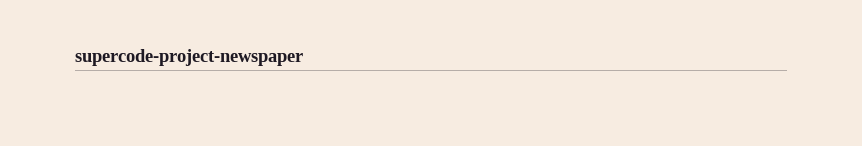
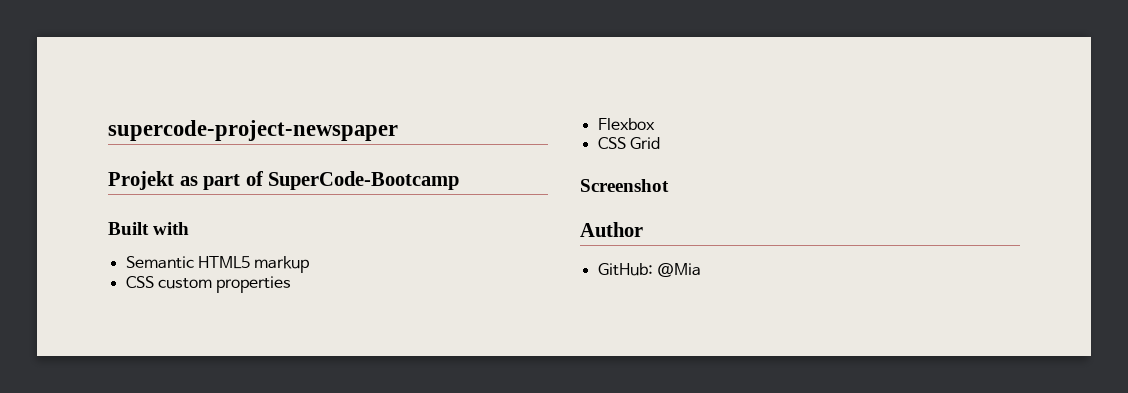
(303, 57) none -> [108,171,460,190] [108,222,190,235] [125,256,310,273] [125,276,292,293] [597,118,655,130] [597,137,660,149] [580,179,669,192] [580,222,643,237] [597,263,701,277] // Projekt as part of SuperCode-Bootcamp // Built with // Semantic HTML5 markup // CSS custom properties // Flexbox // CSS Grid // Screenshot // Author // GitHub: @Mia

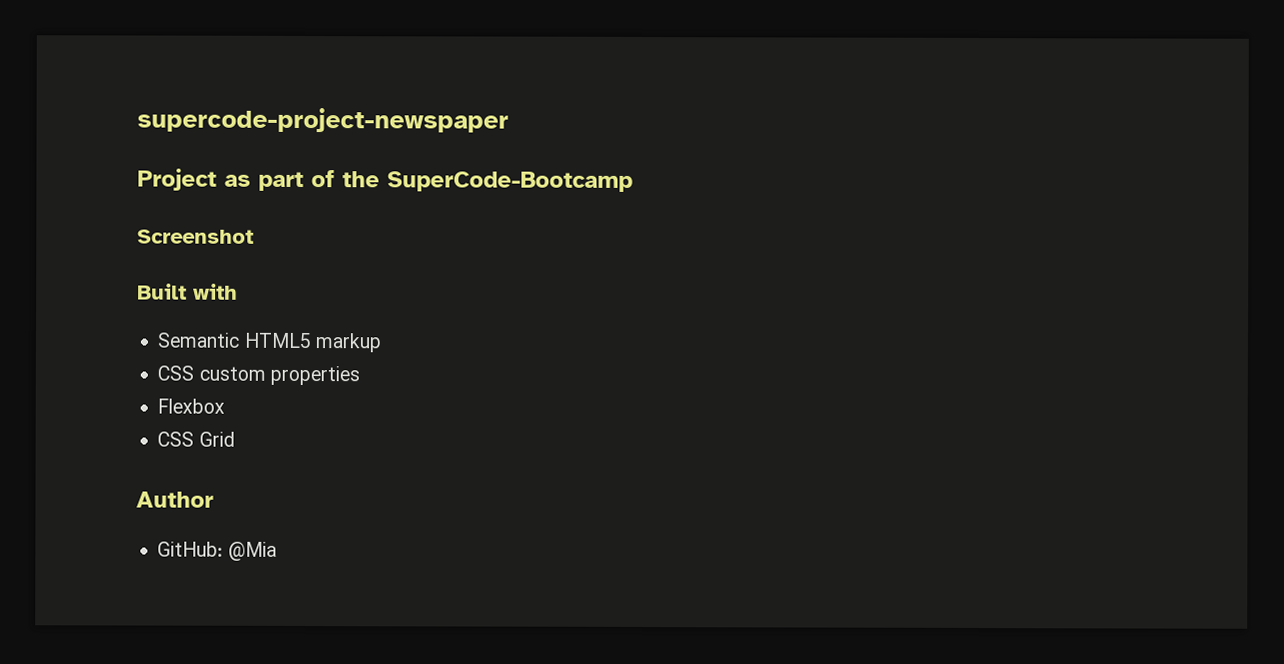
[108,171,174,190] Projekt -> [137,168,217,191] Project
(264, 178) none -> [342,171,380,188] the
(460, 180) none -> [137,229,254,244] // Screenshot
[580,179,669,192] // Screenshot -> (235, 439) none

